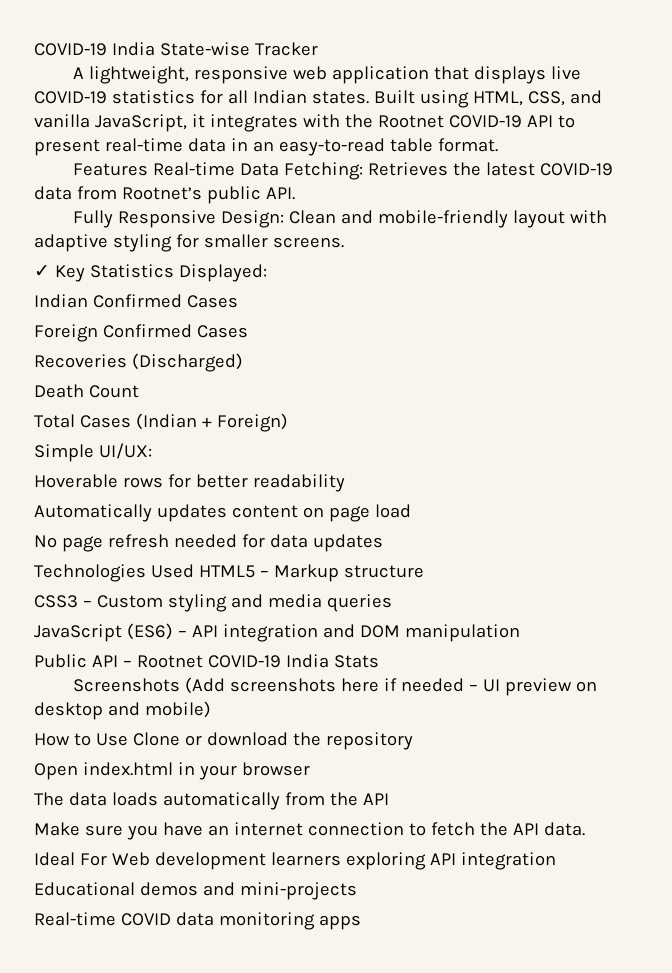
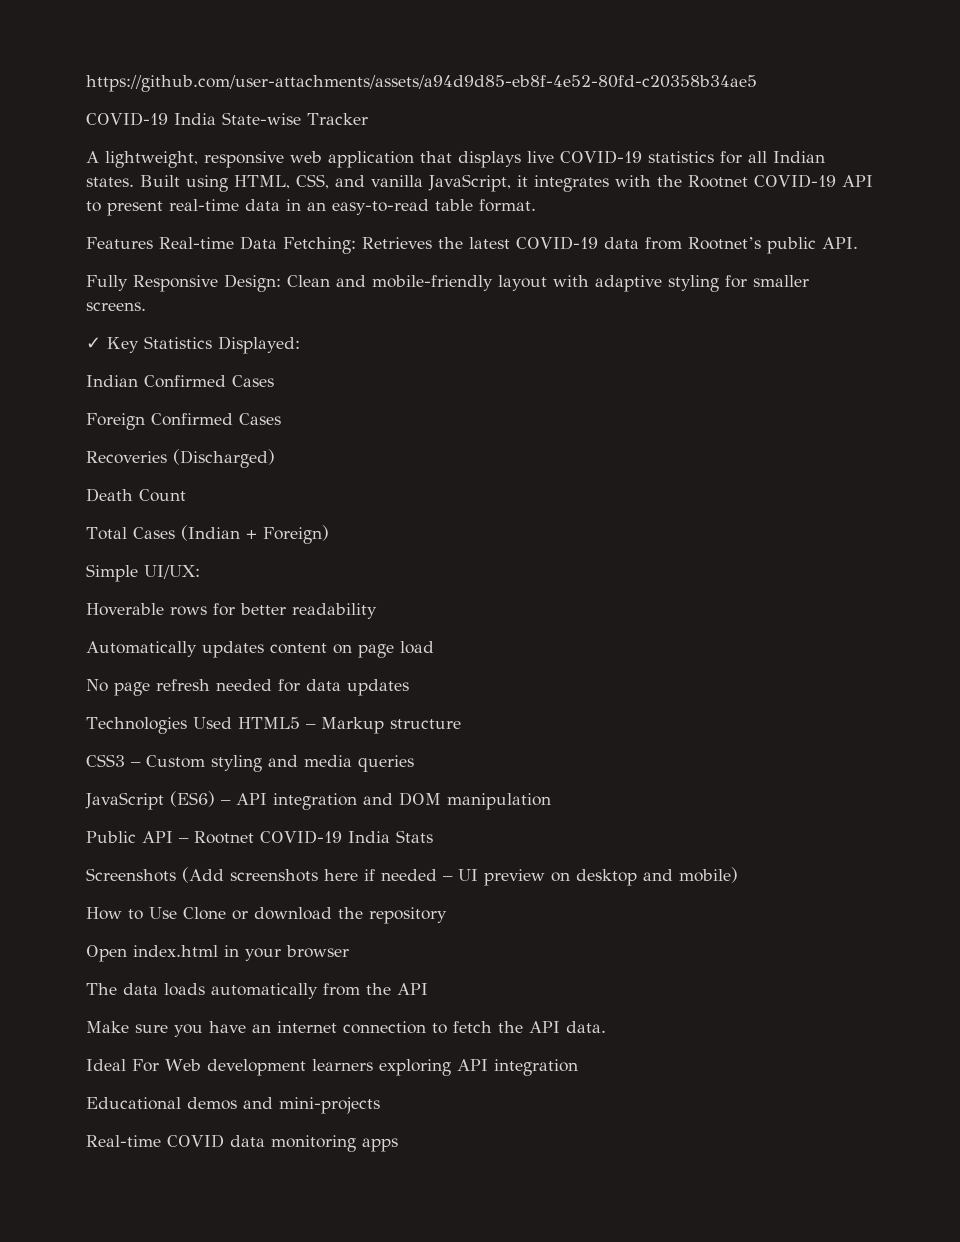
(34, 49) none -> [86,75,757,92] https://github.com/user-attachments/assets/a94d9d85-eb8f-4e52-80fd-c20358b34ae5 //

